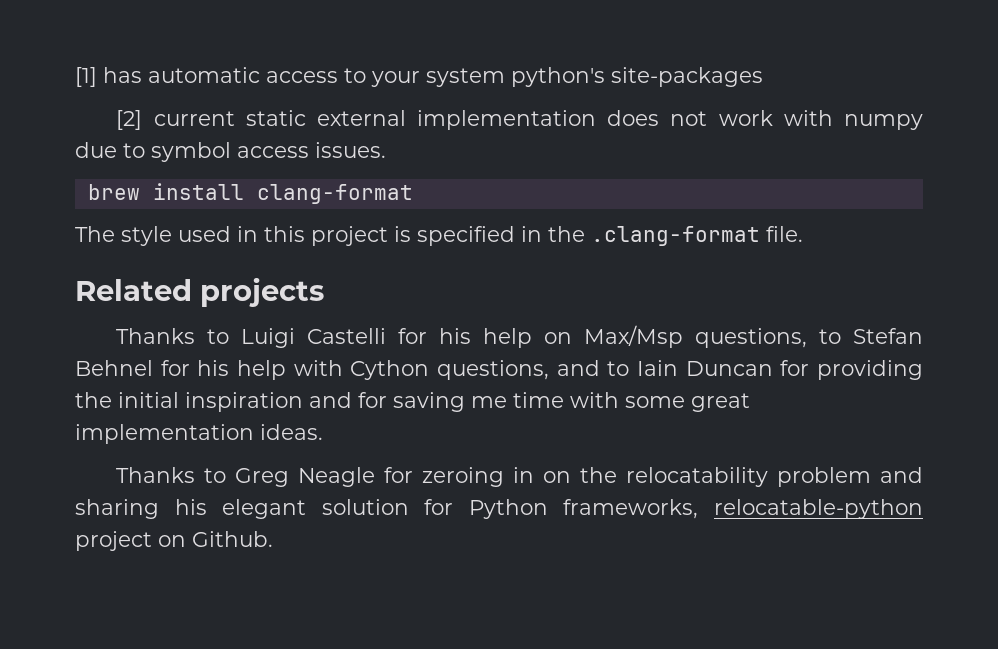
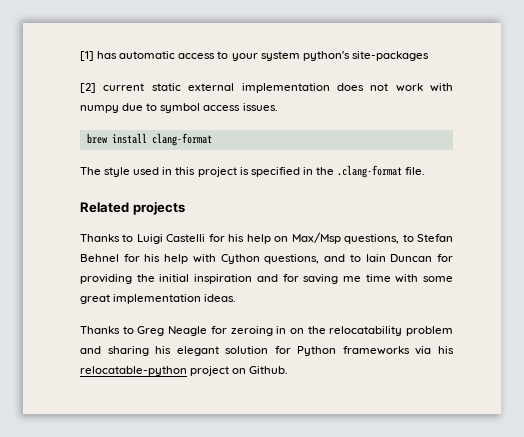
[563,499,699,519] frameworks, -> [342,346,454,355] frameworks via his

